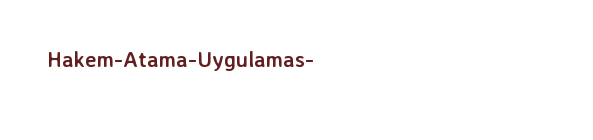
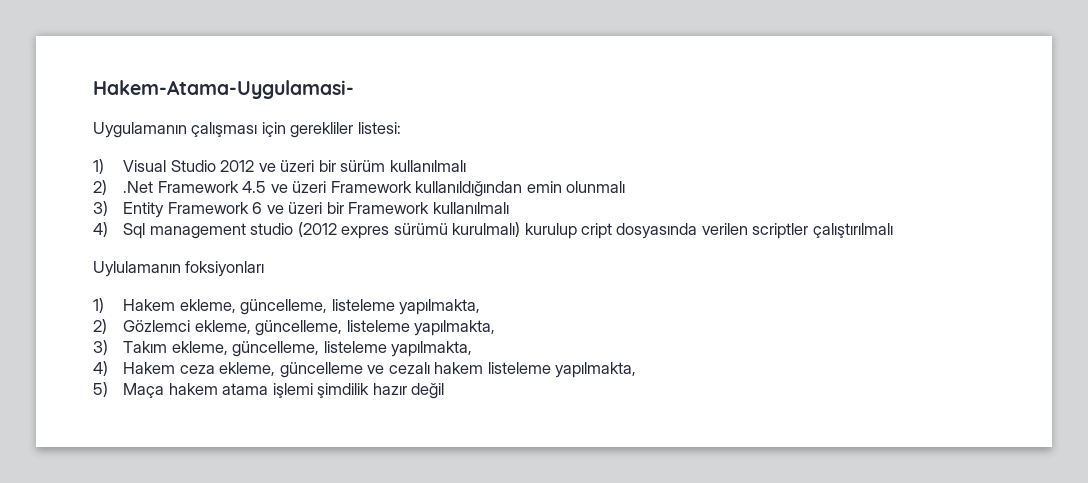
[47,51,314,71] Hakem-Atama-Uygulamas- -> [93,80,354,99] [93,122,401,138] [93,159,466,174] [93,180,626,197] [93,201,509,218] [93,222,893,239] [93,261,265,277] [93,298,481,315] [93,319,496,336] [93,340,473,357] [93,361,637,378] [93,382,445,399] Hakem-Atama-Uygulamasi- // Uygulamanın çalışması için gerekliler listesi: // 1) Visual Studio 2012 ve üzeri bir sürüm kullanılmalı // 2) .Net Framework 4.5 ve üzeri Framework kullanıldığından emin olunmalı // 3) Entity Framework 6 ve üzeri bir Framework kullanılmalı // 4) Sql management studio (2012 expres sürümü kurulmalı) kurulup cript dosyasında verilen scriptler çalıştırılmalı // Uylulamanın foksiyonları // 1) Hakem ekleme, güncelleme, listeleme yapılmakta, // 2) Gözlemci ekleme, güncelleme, listeleme yapılmakta, // 3) Takım ekleme, güncelleme, listeleme yapılmakta, // 4) Hakem ceza ekleme, güncelleme ve cezalı hakem listeleme yapılmakta, // 5) Maça hakem atama işlemi şimdilik hazır değil

